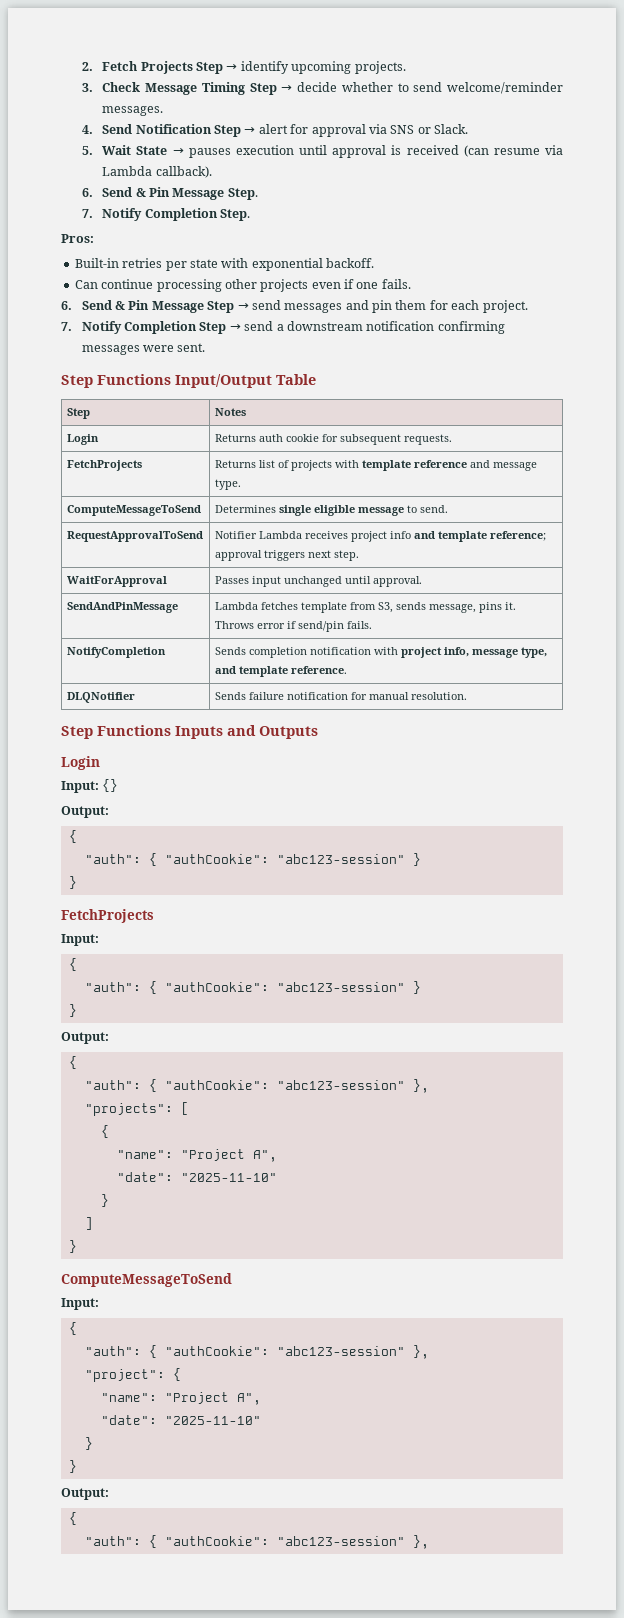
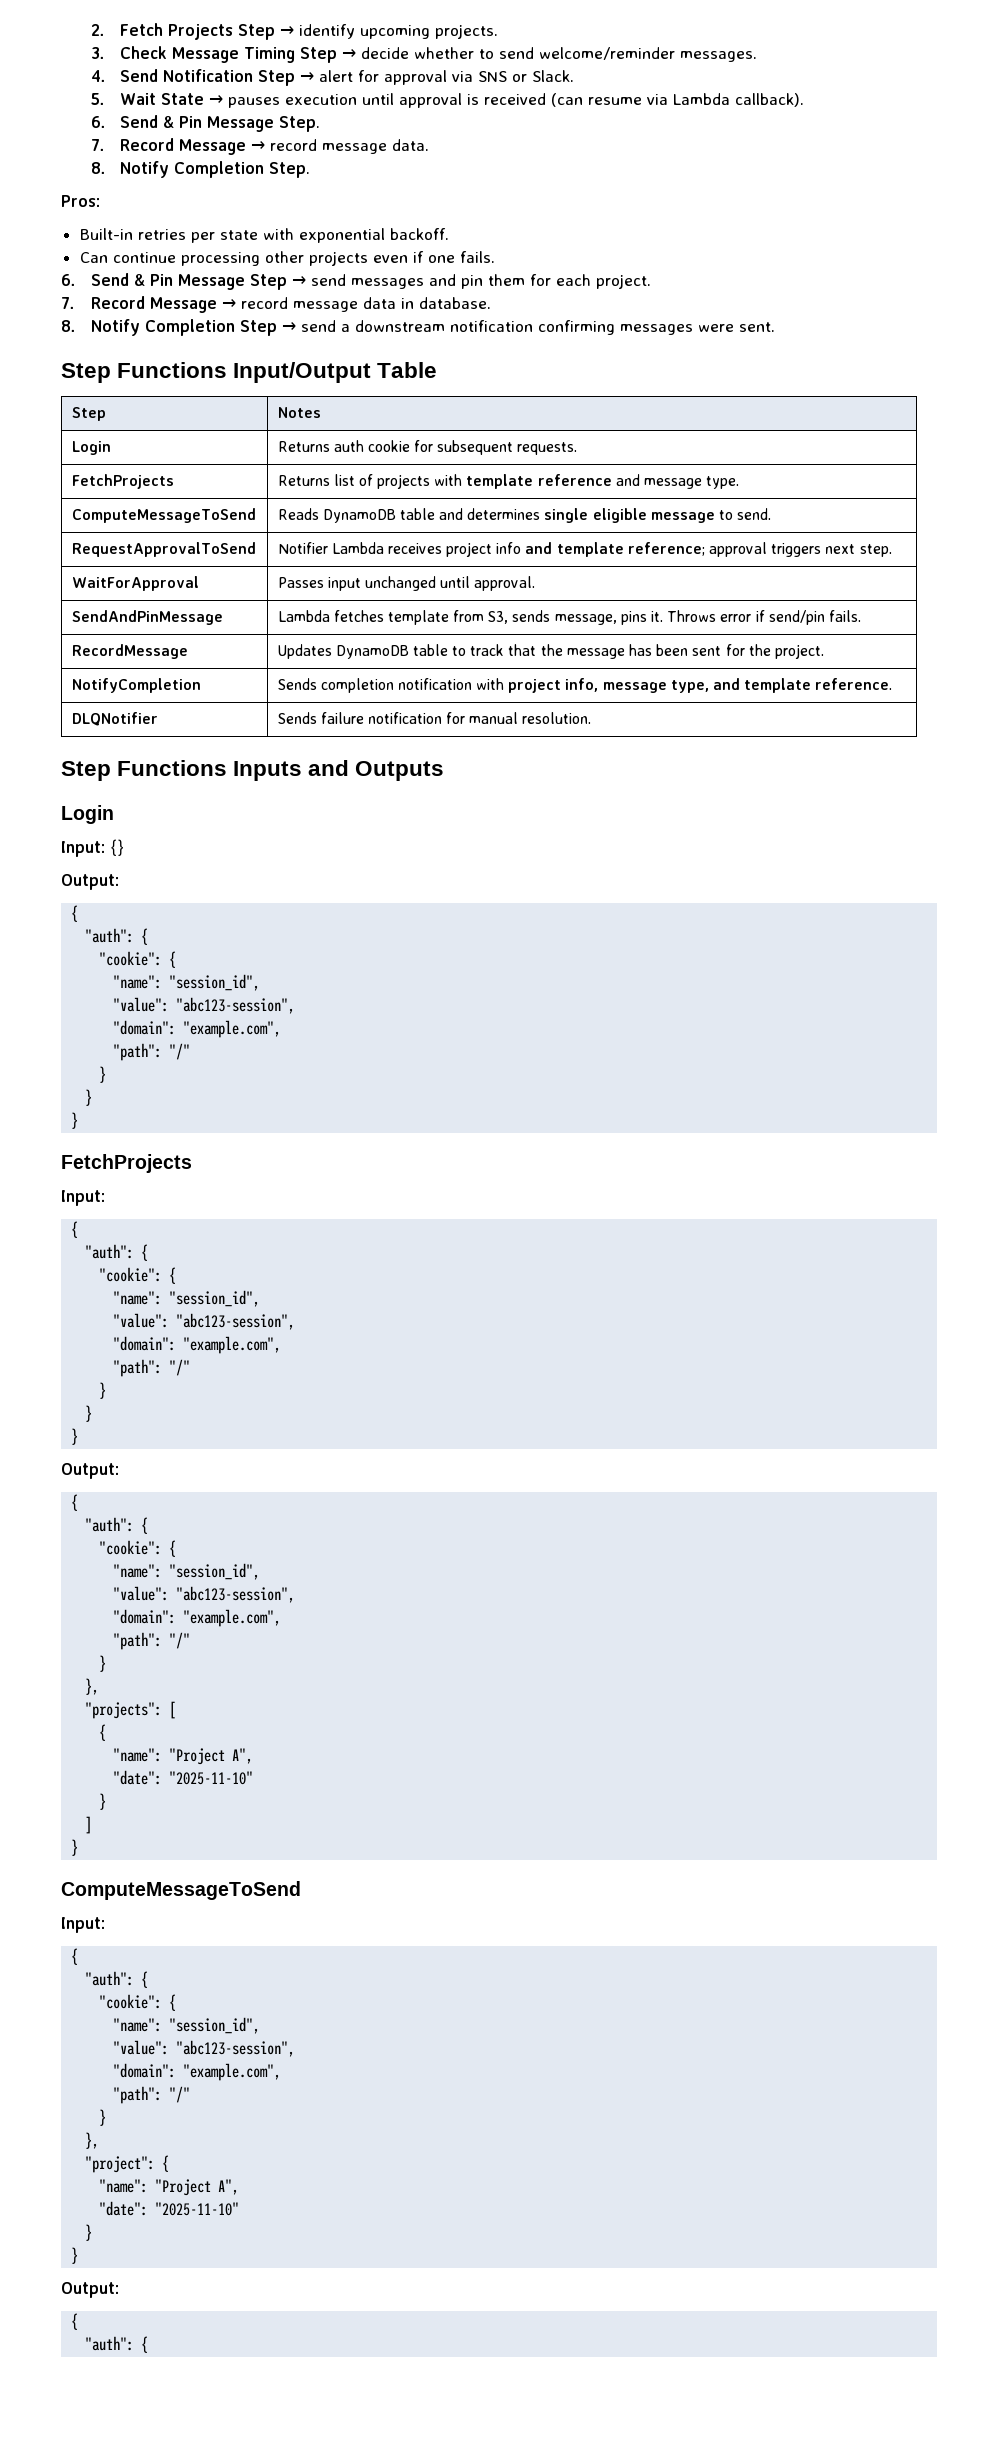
(93, 213) none -> [120,138,430,155] [90,162,106,174] Record Message → record message data. // 8.
(72, 326) none -> [90,296,491,313] [61,320,76,332] Record Message → record message data in database. // 8.
[214,505,276,513] Determines -> [277,508,541,523] Reads DynamoDB table and determines
(372, 625) none -> [71,644,188,659] [277,644,824,659] // RecordMessage | Updates DynamoDB table to track that the message has been sent for the project.
[164,854,405,864] "authCookie": "abc123-session" -> [99,951,177,968] [113,974,261,991] [113,997,296,1014] [113,1020,282,1038] [113,1043,191,1061] [99,1066,107,1083] // "cookie": { // "name": "session_id", // "value": "abc123-session", // "domain": "example.com", // "path": "/" // } //
[164,981,421,994] [68,1004,77,1017] [61,1032,109,1044] [68,1056,77,1069] [84,1079,405,1092] "authCookie": "abc123-session" } // } // Output: // { // "auth": { "authCookie": "abc123-session" -> [99,1267,177,1284] [113,1290,261,1307] [113,1313,296,1330] [113,1336,282,1354] [113,1359,191,1377] [99,1382,107,1399] [85,1405,93,1422] [71,1428,79,1445] [61,1463,119,1479] [71,1494,79,1511] [85,1517,149,1534] [99,1540,177,1557] [113,1563,261,1580] [113,1586,296,1603] [113,1609,282,1627] [113,1632,191,1650] [99,1655,107,1672] // "cookie": { // "name": "session_id", // "value": "abc123-session", // "domain": "example.com", // "path": "/" // } // } // } // Output: // { // "auth": { // "cookie": { // "name": "session_id", // "value": "abc123-session", // "domain": "example.com", // "path": "/" // } //
[164,1346,405,1356] "authCookie": "abc123-session" -> [99,1994,177,2011] [113,2017,261,2034] [113,2040,296,2057] [113,2063,282,2081] [113,2086,191,2104] [99,2109,107,2126] // "cookie": { // "name": "session_id", // "value": "abc123-session", // "domain": "example.com", // "path": "/" // } //
[164,1535,429,1549] "authCookie": "abc123-session" }, -> (149, 2344) none

